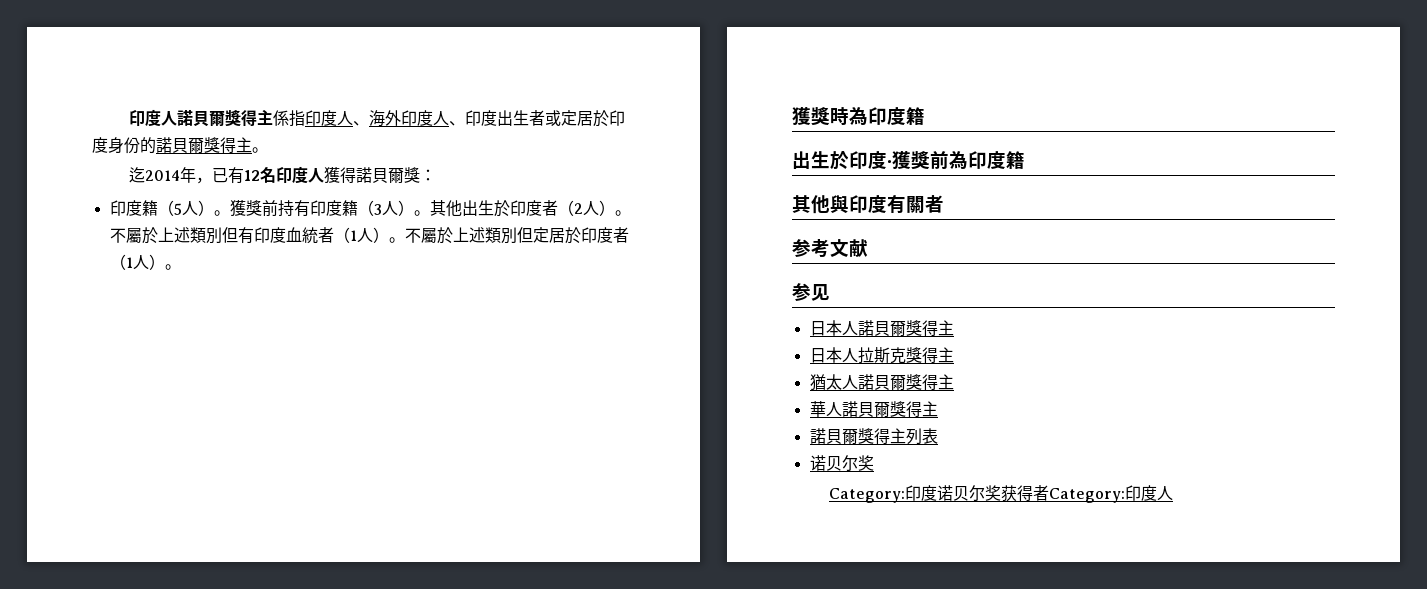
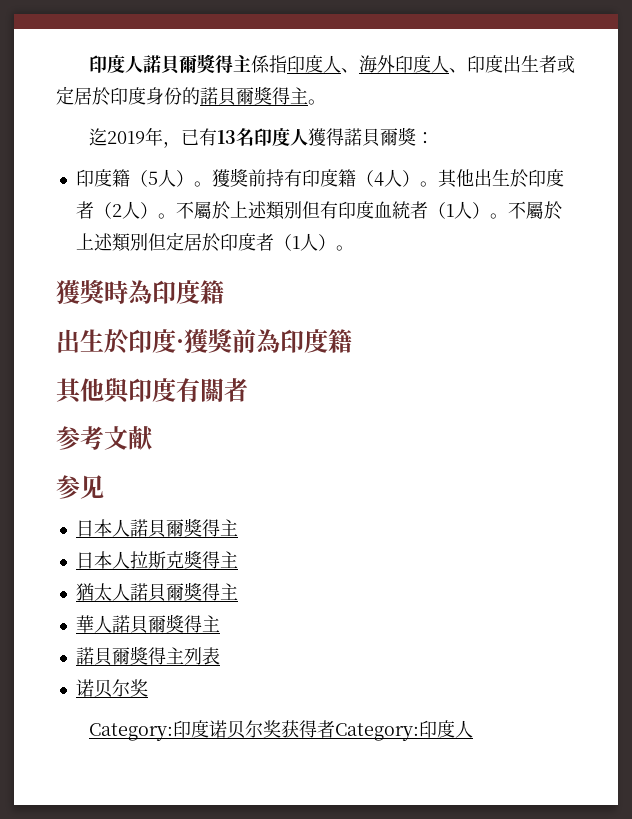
[144,170,180,181] 2014 -> [107,131,146,144] 2019
[243,170,260,181] 12 -> [217,130,237,144] 13
[373,204,382,215] 3 -> [373,172,384,186] 4

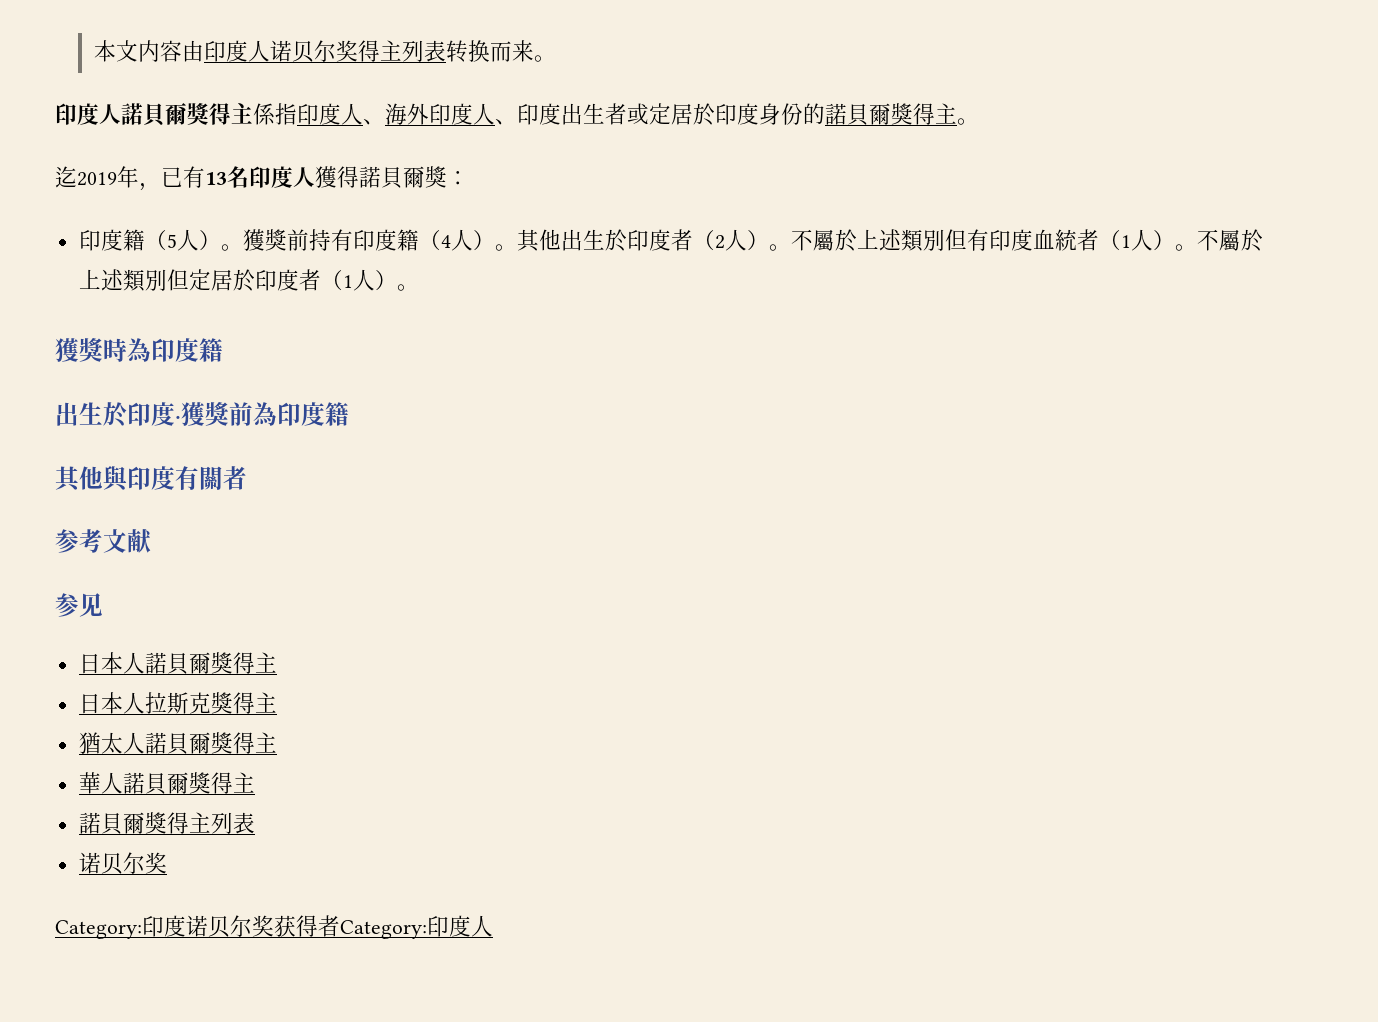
(89, 64) none -> [93,40,556,63] 本文内容由印度人诺贝尔奖得主列表转换而来。 //

